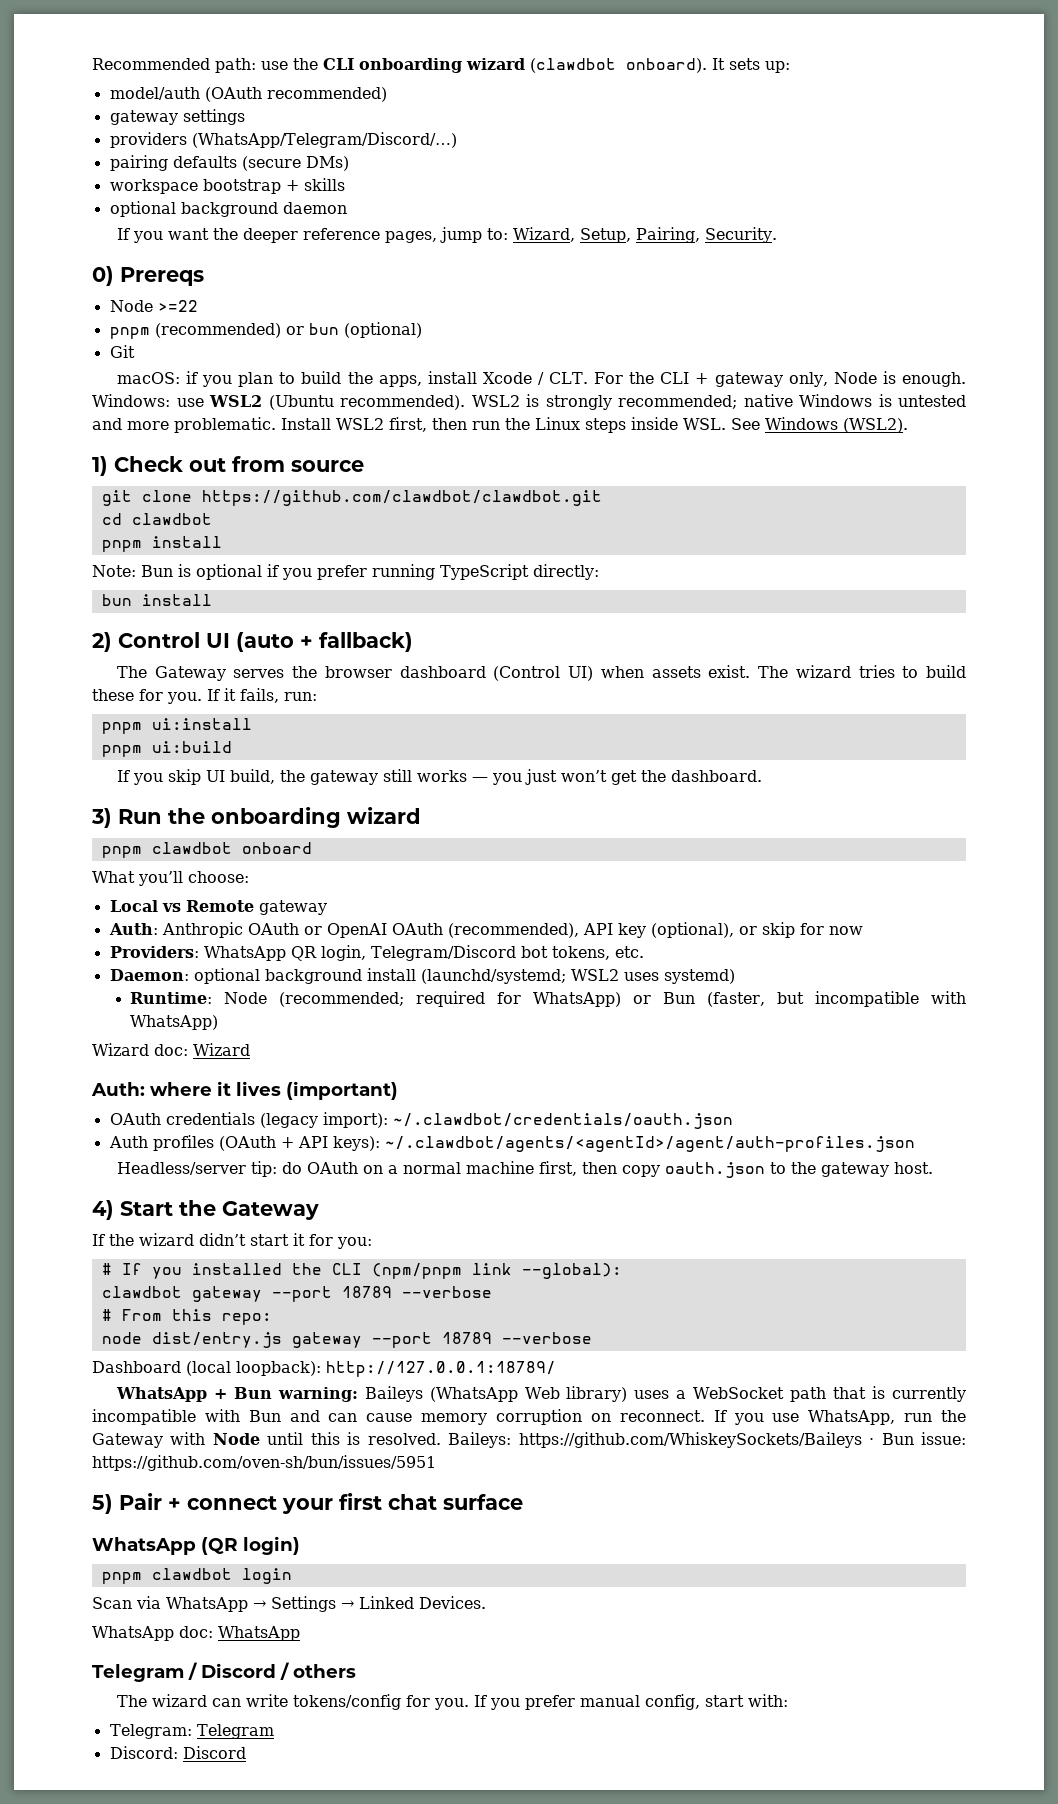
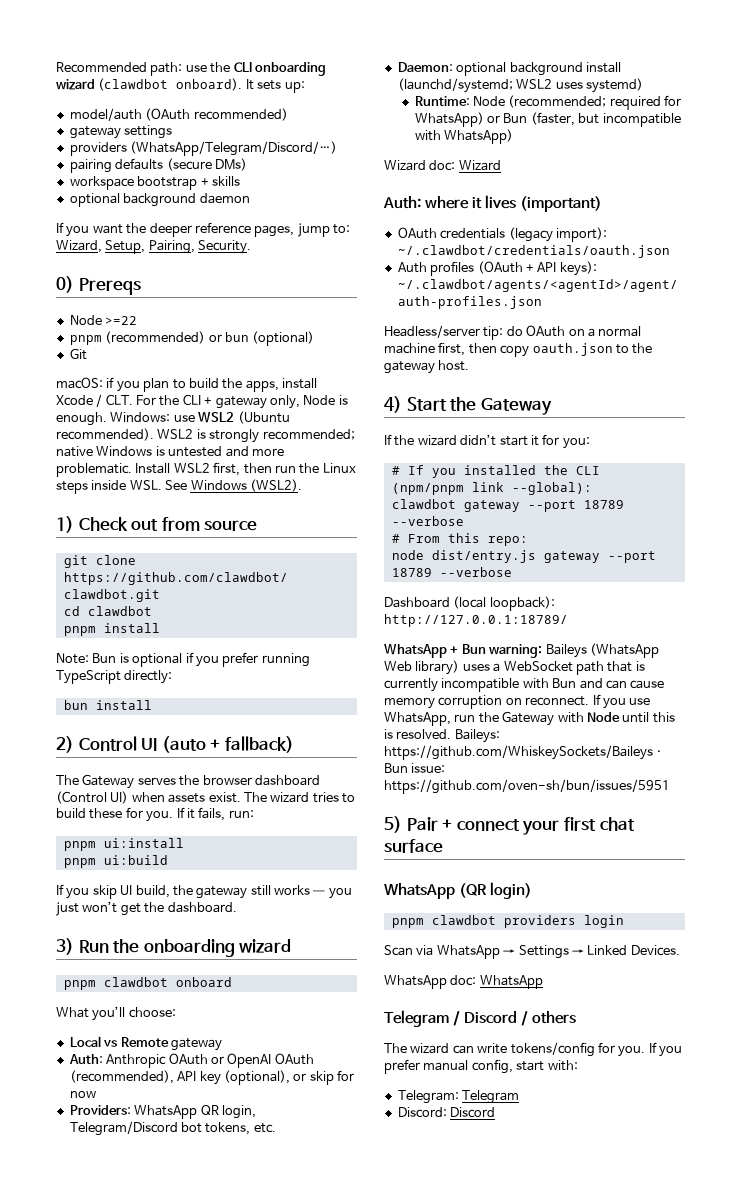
(232, 1574) none -> [503,915,576,928] providers

